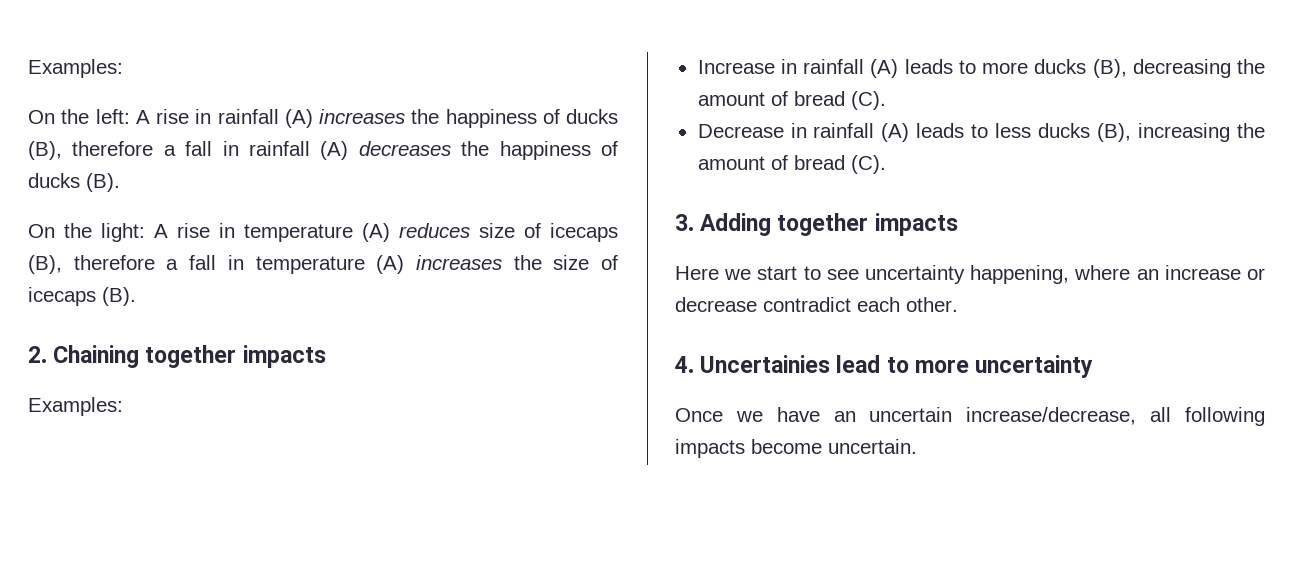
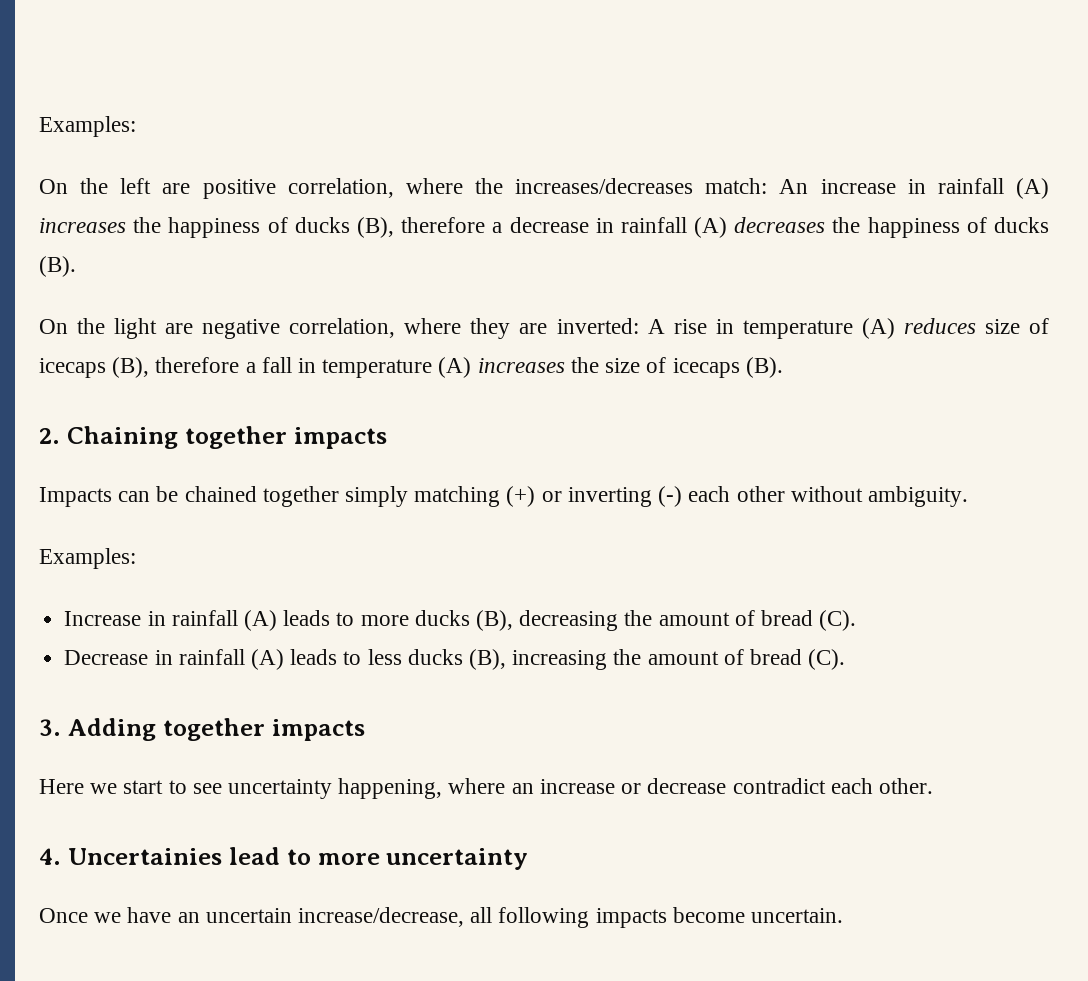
[95,109,189,124] left: A rise -> [120,178,896,199] left are positive correlation, where the increases/decreases match: An increase
[185,141,213,156] fall -> [509,217,589,233] decrease
[101,223,145,242] light: -> [114,318,639,339] light are negative correlation, where they are inverted:
(326, 356) none -> [39,486,968,507] // Impacts can be chained together simply matching (+) or inverting (-) each other without ambiguity.

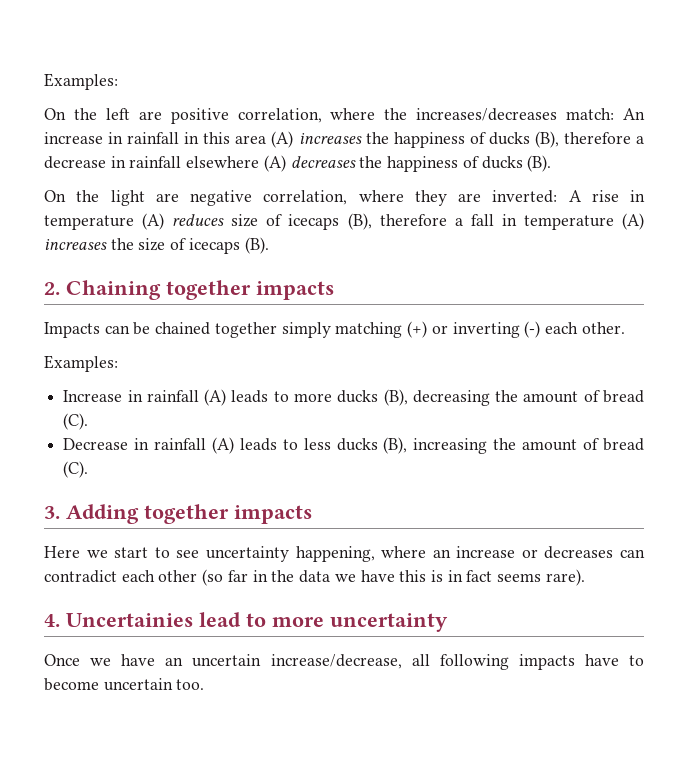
(1004, 186) none -> [184,132,267,144] in this area
(687, 225) none -> [186,156,260,168] elsewhere
[736,486,968,507] other without ambiguity. -> [581,322,625,334] other.
[647,778,933,794] decrease contradict each other. -> [544,546,645,559] [44,569,585,586] decreases can contradict each other (so far in the data we have this is in fact seems rare).
[672,907,844,923] become uncertain. -> [584,654,645,666] [44,678,205,691] have to become uncertain too.

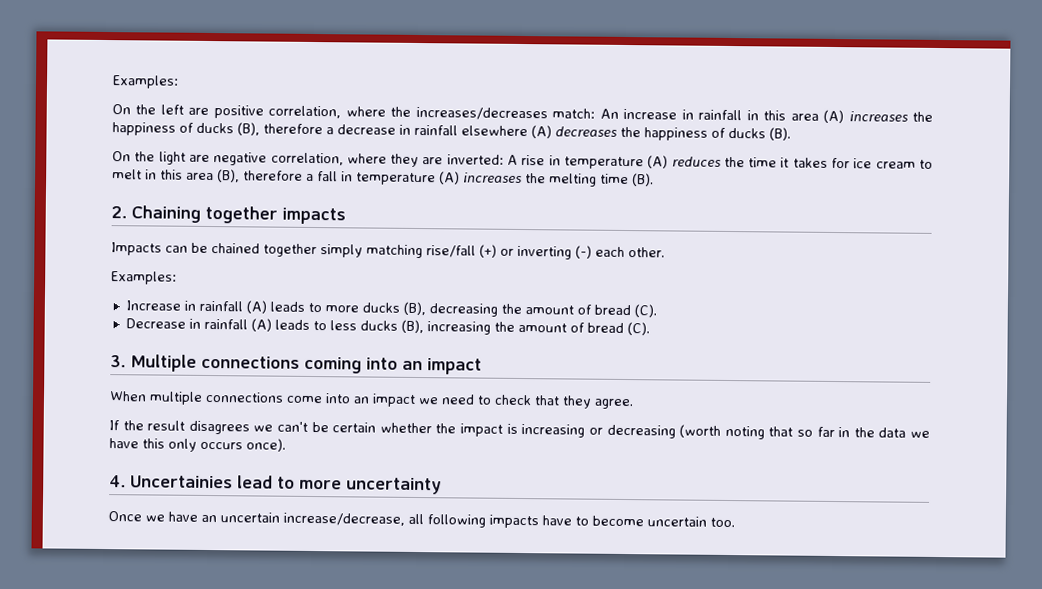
[231,214,340,230] size of icecaps -> [723,156,934,169] [112,169,214,181] the time it takes for ice cream to melt in this area
[138,238,240,254] size of icecaps -> [549,173,629,187] melting time
(403, 330) none -> [426,245,476,258] rise/fall
[66,504,312,524] [44,546,645,562] [44,569,224,586] Adding together impacts // Here we start to see uncertainty happening, where an increase or decreases can contradict each other (so -> [130,354,482,375] [109,391,634,410] [109,420,813,440] Multiple connections coming into an impact // When multiple connections come into an impact we need to check that they agree. // If the result disagrees we can't be certain whether the impact is increasing or decreasing (worth noting that so
[430,569,585,586] is in fact seems rare). -> [168,438,286,452] only occurs once).

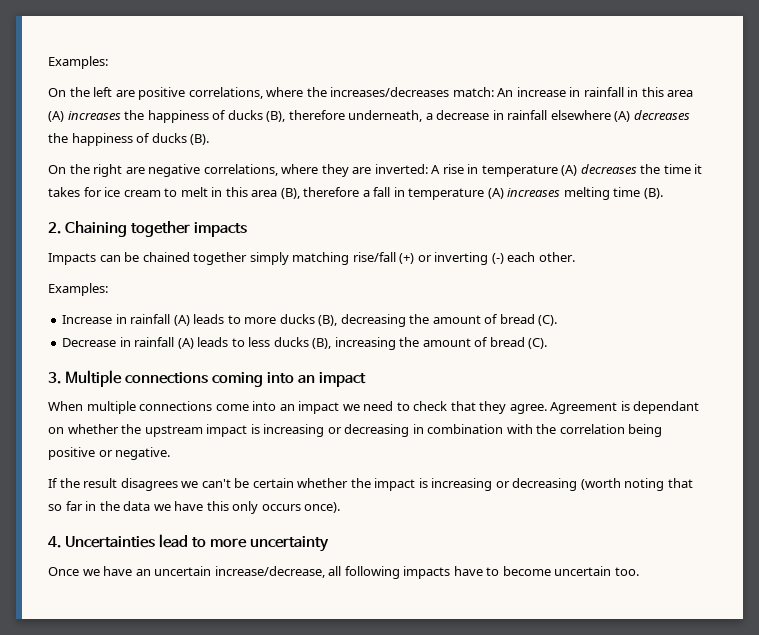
[268,105,342,119] correlation, -> [188,87,263,99] correlations,
(323, 129) none -> [348,110,423,122] underneath,
[158,151,186,165] light -> [93,164,123,177] right
[270,152,344,166] correlation, -> [203,164,278,176] correlations,
[671,156,721,167] reduces -> [580,164,637,174] decreases
[525,173,546,184] the -> (561, 192) none
(634, 404) none -> [550,401,700,414] [48,424,663,437] [48,447,171,460] Agreement is dependant on whether the upstream impact is increasing or decreasing in combination with the correlation being positive or negative.
[130,475,233,489] Uncertainies -> [65,536,156,548] Uncertainties

